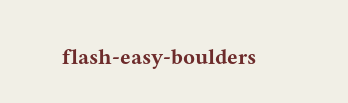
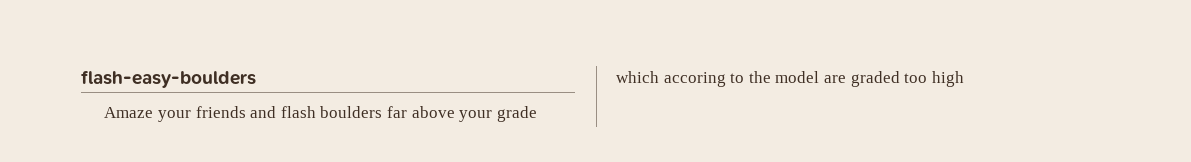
(256, 59) none -> [104,106,537,122] [616,71,964,87] // Amaze your friends and flash boulders far above your grade which accoring to the model are graded too high

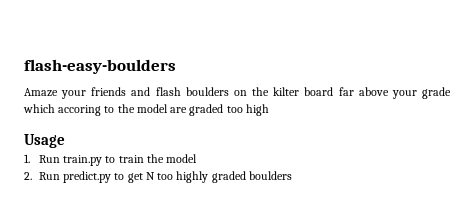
(383, 112) none -> [233,87,334,96] on the kilter board
(964, 79) none -> [24,134,65,148] [24,154,198,166] [24,171,292,183] // Usage // 1. Run train.py to train the model // 2. Run predict.py to get N too highly graded boulders

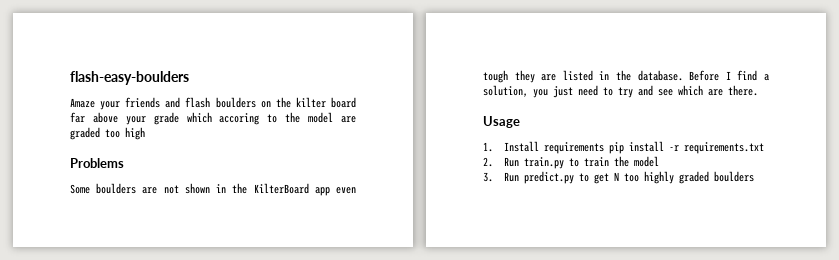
[24,134,65,148] [24,154,30,163] Usage // 1. -> [70,158,124,168] [70,183,357,196] [483,70,769,83] [483,85,758,98] [483,116,520,128] [483,141,764,154] [483,157,493,167] Problems // Some boulders are not shown in the KilterBoard app even tough they are listed in the database. Before I find a solution, you just need to try and see which are there. // Usage // 1. Install requirements pip install -r requirements.txt // 2.
[24,172,32,180] 2. -> [483,172,493,182] 3.

